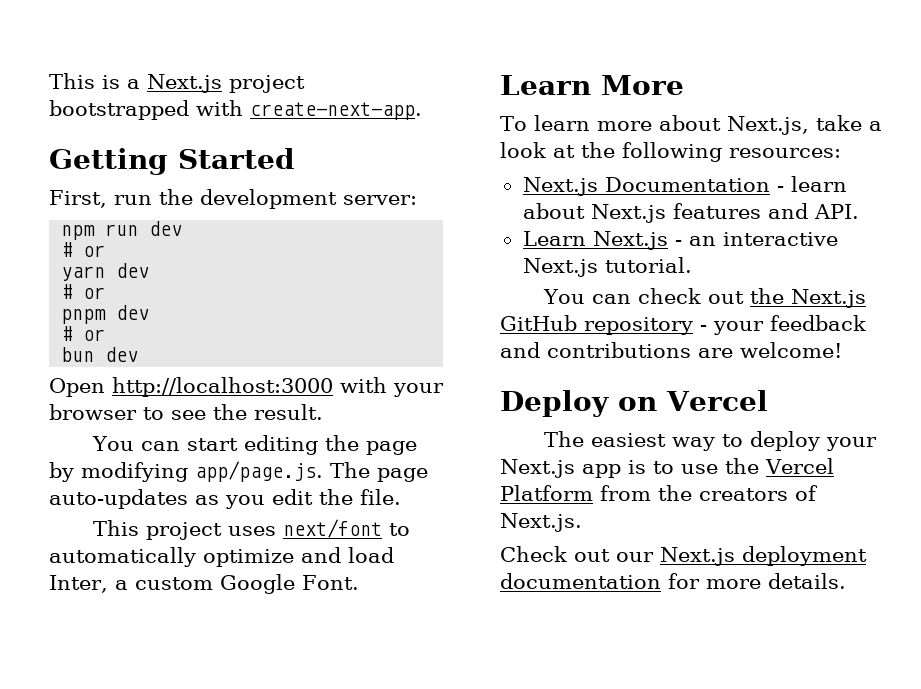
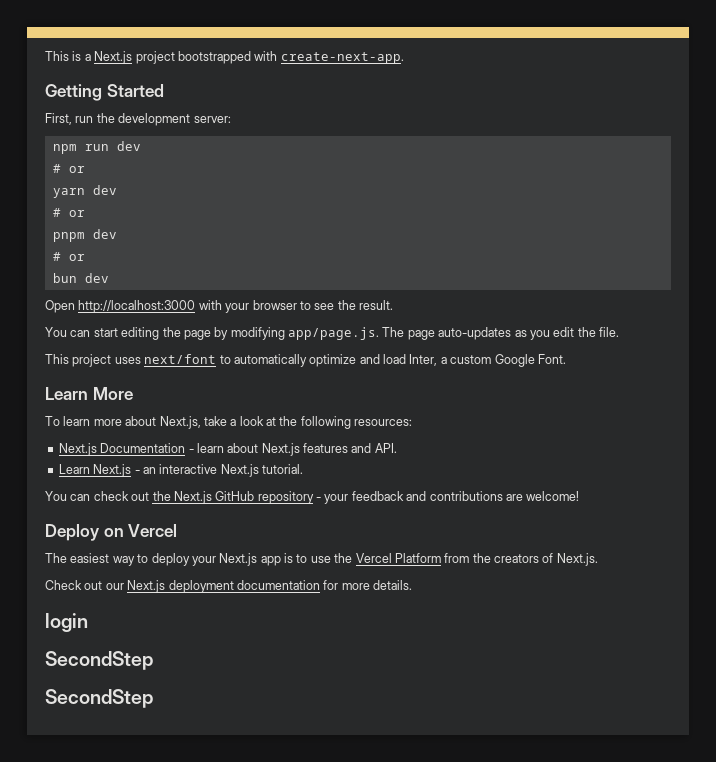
(846, 581) none -> [45,613,88,632] [45,651,153,670] [45,689,153,708] // login // SecondStep // SecondStep

